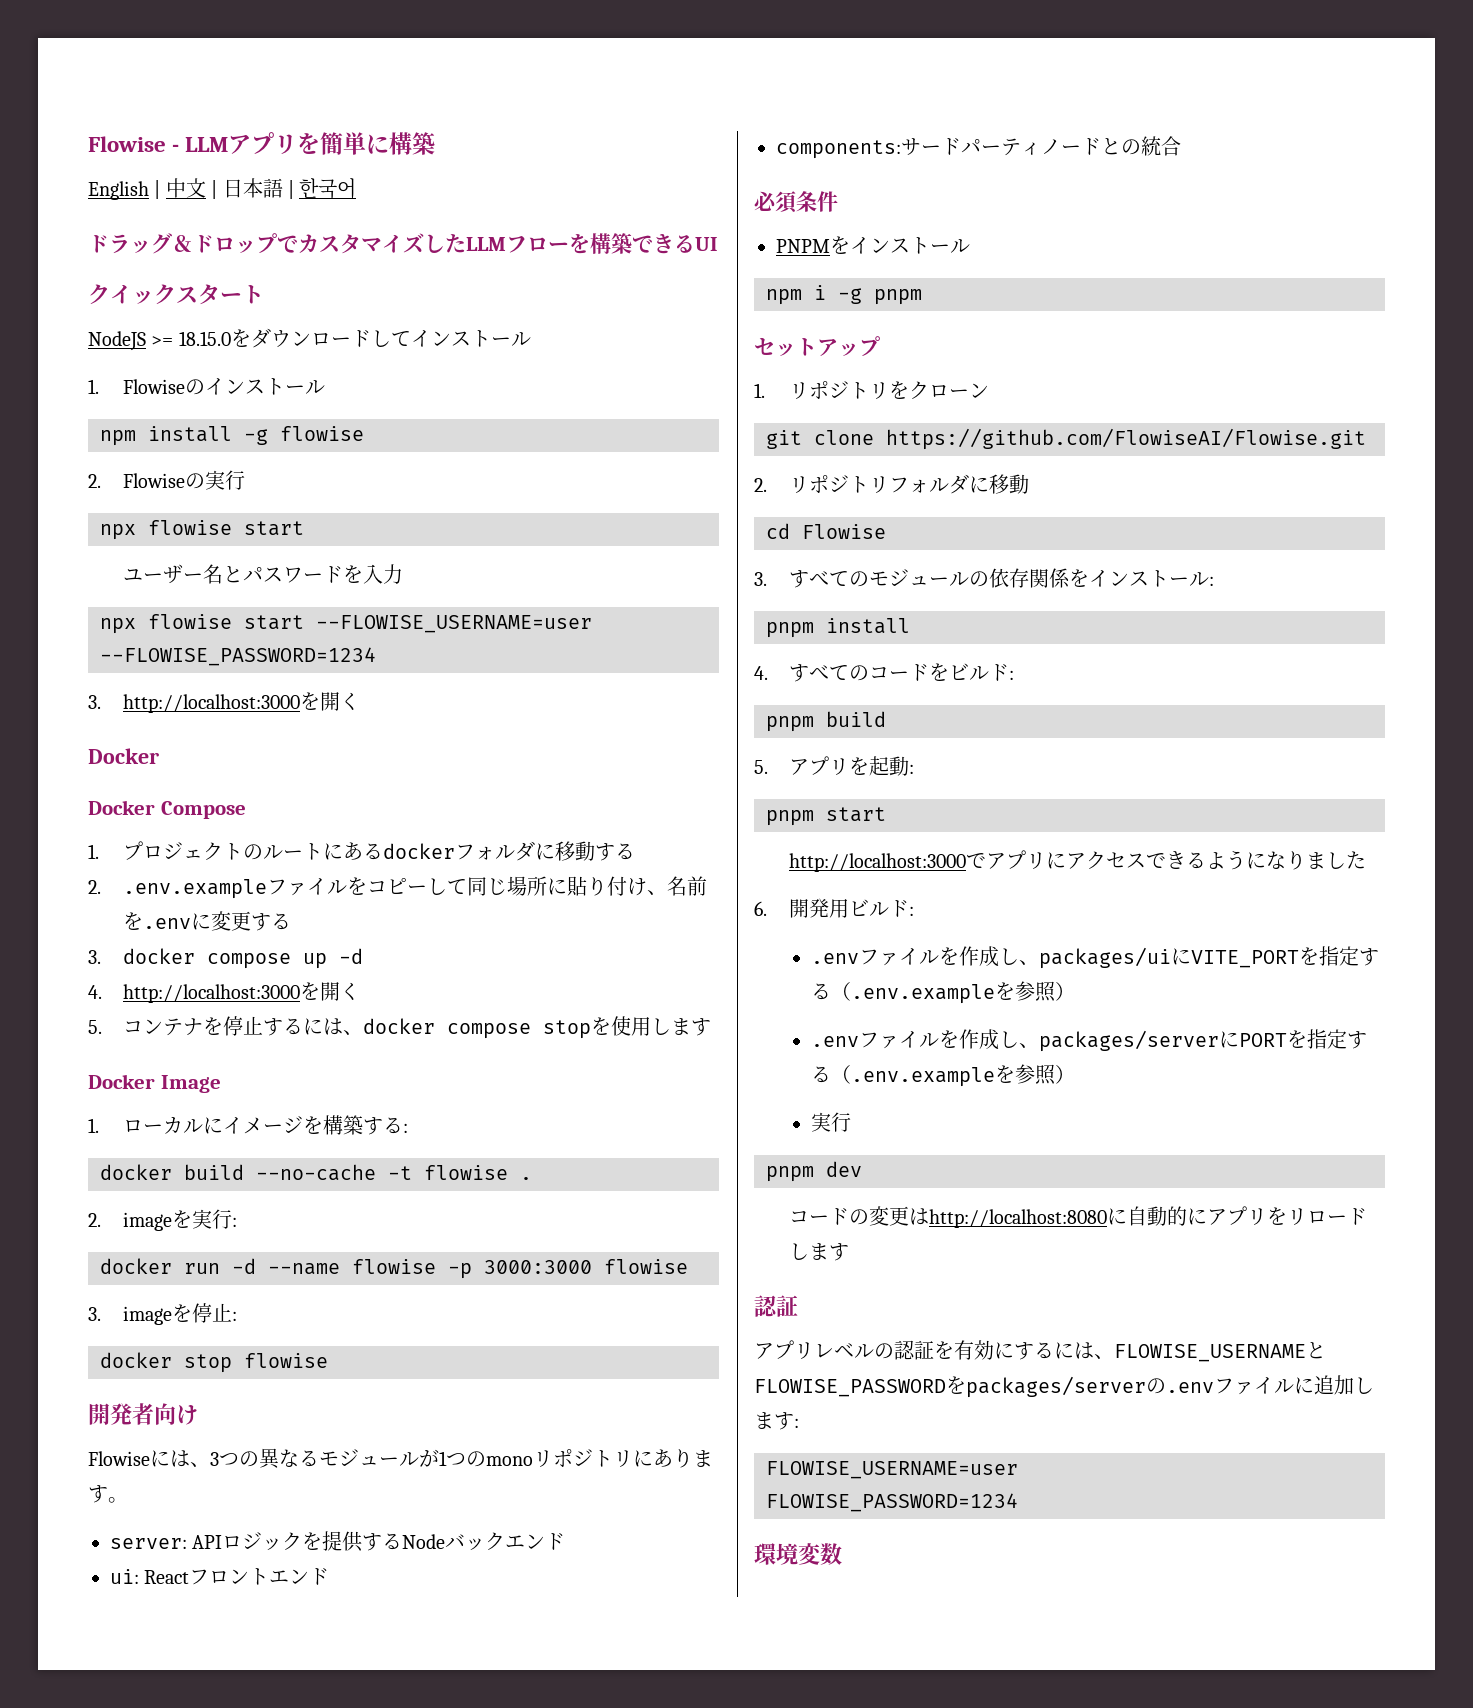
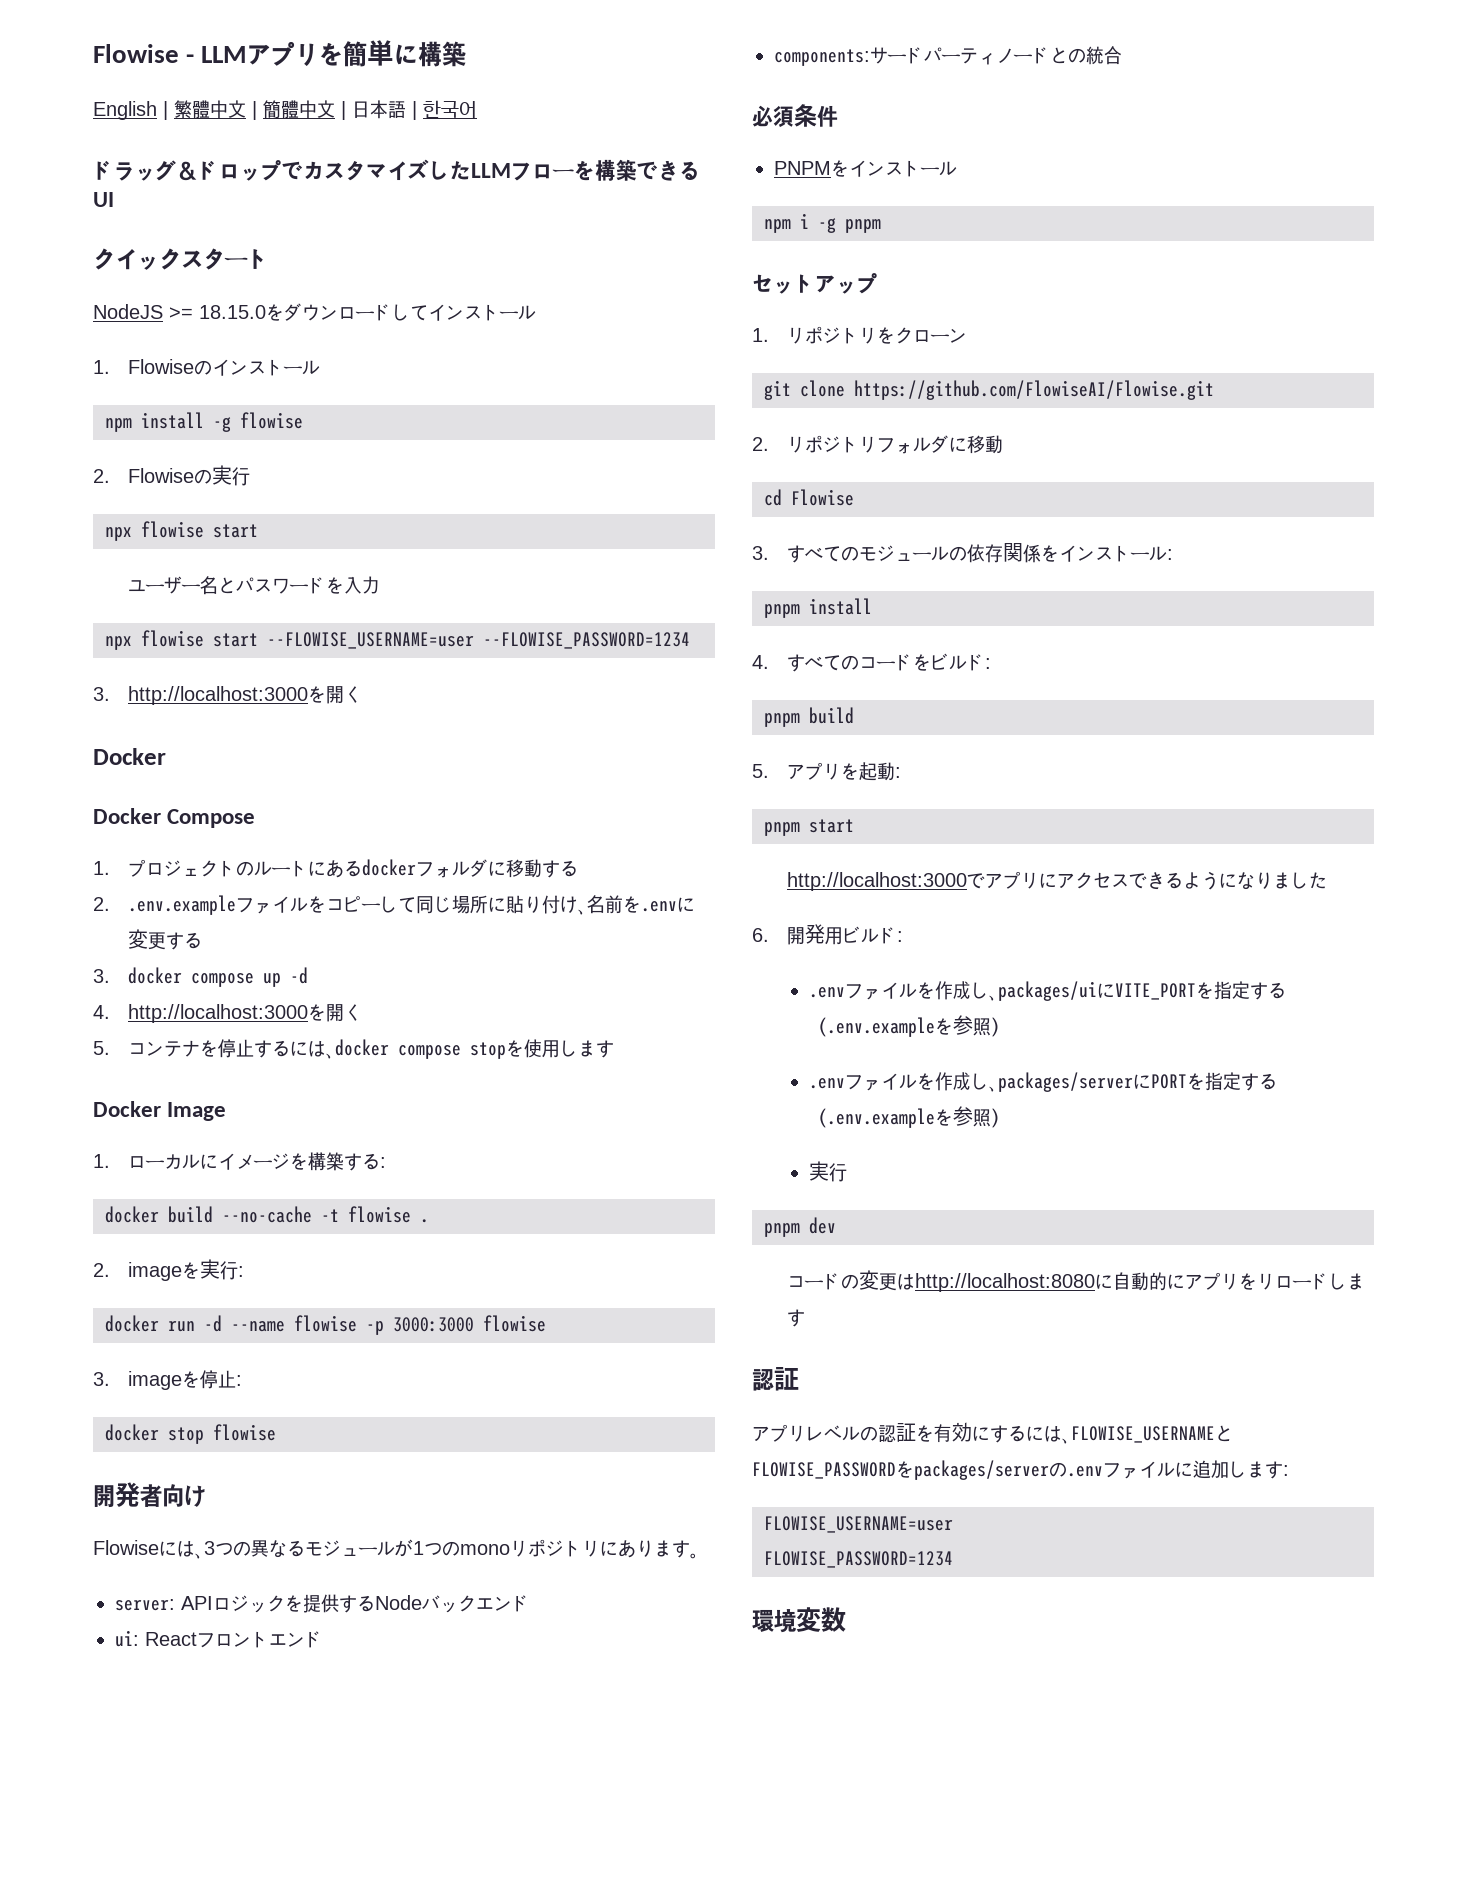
(161, 189) none -> [174,100,299,120] 繁體中文 | 簡體

